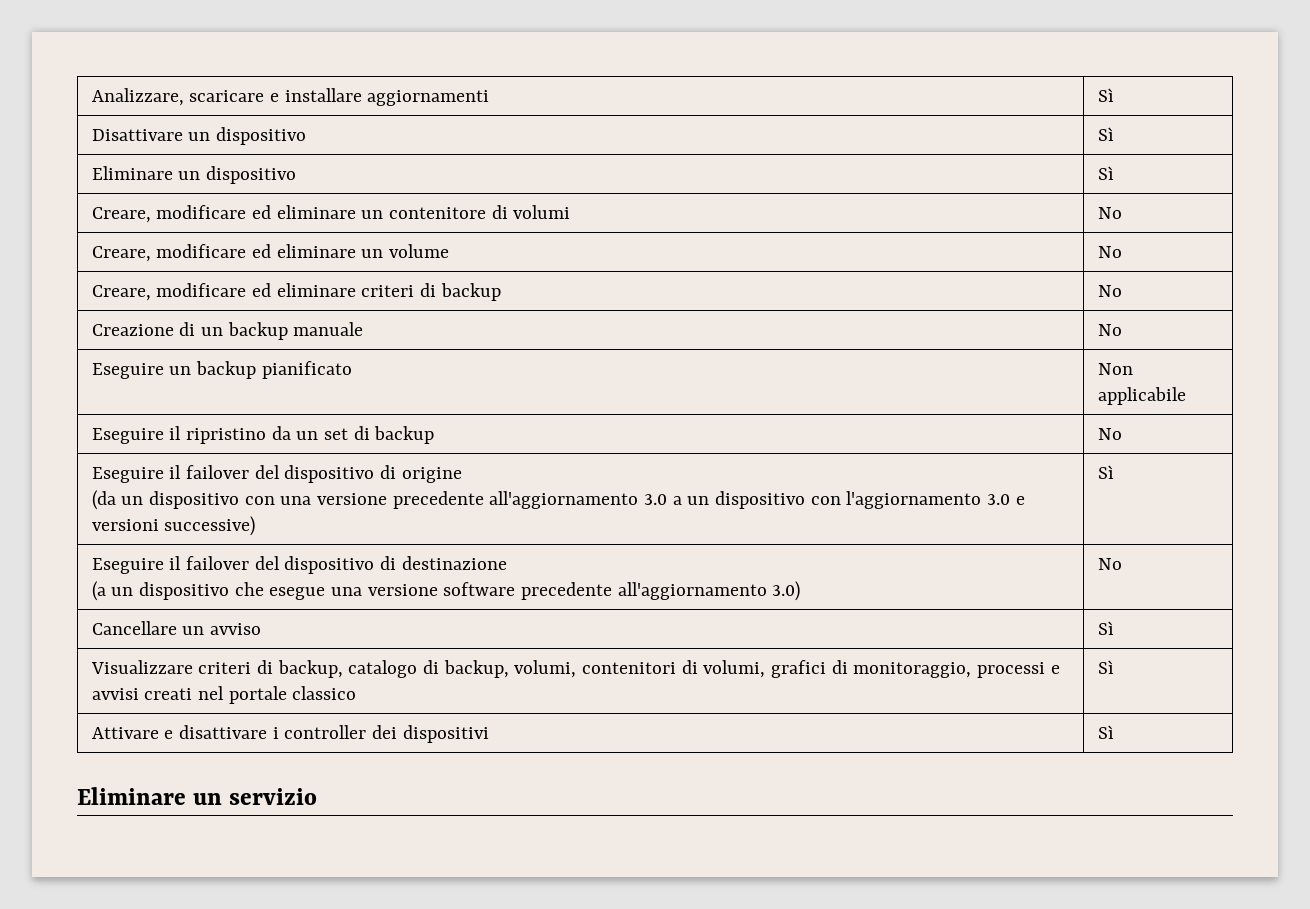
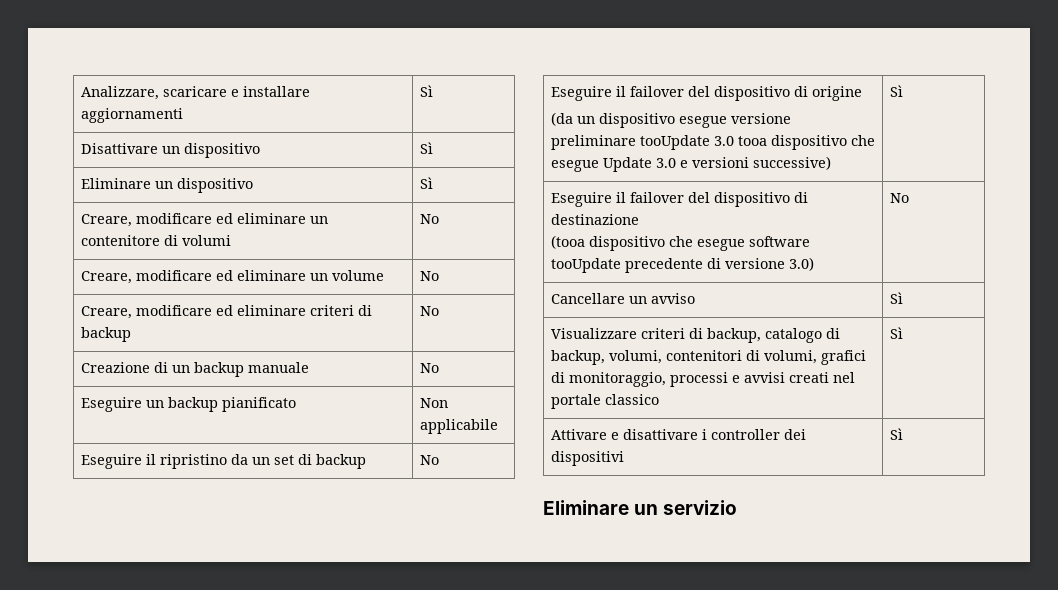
[244,491,982,509] con una versione precedente all'aggiornamento 3.0 a un dispositivo con l'aggiornamento -> [678,113,791,128] [550,135,875,150] [550,157,652,172] esegue versione preliminare tooUpdate 3.0 tooa dispositivo che esegue Update
[91,581,767,601] (a un dispositivo che esegue una versione software precedente all'aggiornamento -> [550,235,810,251] [550,258,785,273] (tooa dispositivo che esegue software tooUpdate precedente di versione

